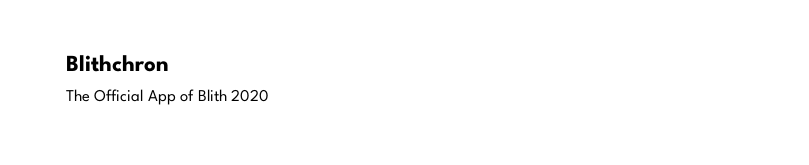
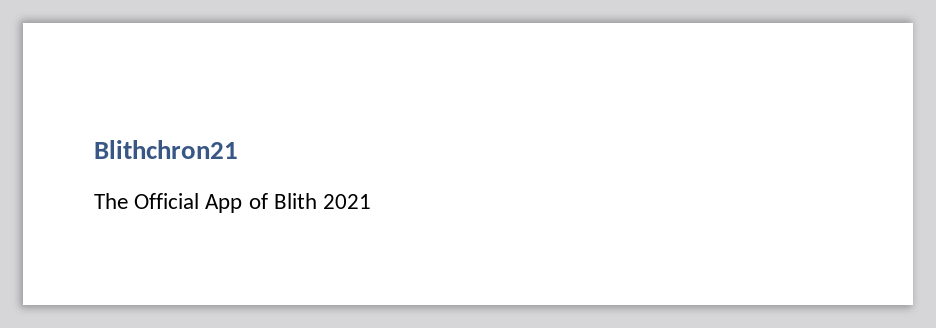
[66,55,169,72] Blithchron -> [94,140,238,159] Blithchron21
[231,89,270,102] 2020 -> [323,194,372,209] 2021

